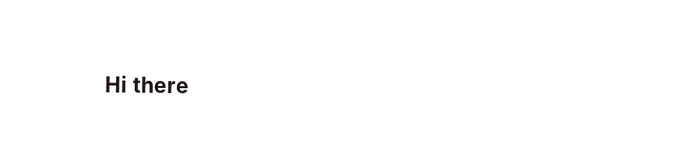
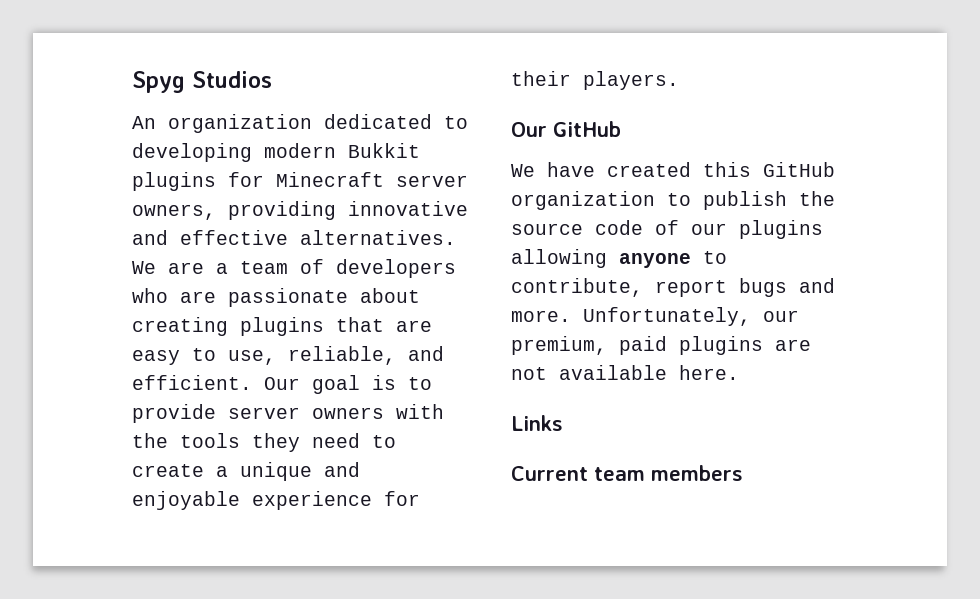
[104,75,190,94] Hi there -> [132,71,272,93] [132,114,468,133] [132,143,420,162] [132,172,468,191] [132,201,468,220] [132,230,456,245] [132,259,456,278] [132,288,420,307] [132,317,432,336] [132,346,444,365] [132,375,432,394] [132,404,444,423] [132,433,396,452] [132,462,360,481] [132,491,420,510] [511,71,679,90] [511,121,621,137] [511,162,835,177] [511,191,835,210] [511,220,823,239] [511,249,727,268] [511,278,835,297] [511,307,799,326] [511,336,811,355] [511,365,739,380] [511,415,563,431] [511,465,743,481] Spyg Studios // An organization dedicated to developing modern Bukkit plugins for Minecraft server owners, providing innovative and effective alternatives. We are a team of developers who are passionate about creating plugins that are easy to use, reliable, and efficient. Our goal is to provide server owners with the tools they need to create a unique and enjoyable experience for their players. // Our GitHub // We have created this GitHub organization to publish the source code of our plugins allowing anyone to contribute, report bugs and more. Unfortunately, our premium, paid plugins are not available here. // Links // Current team members

